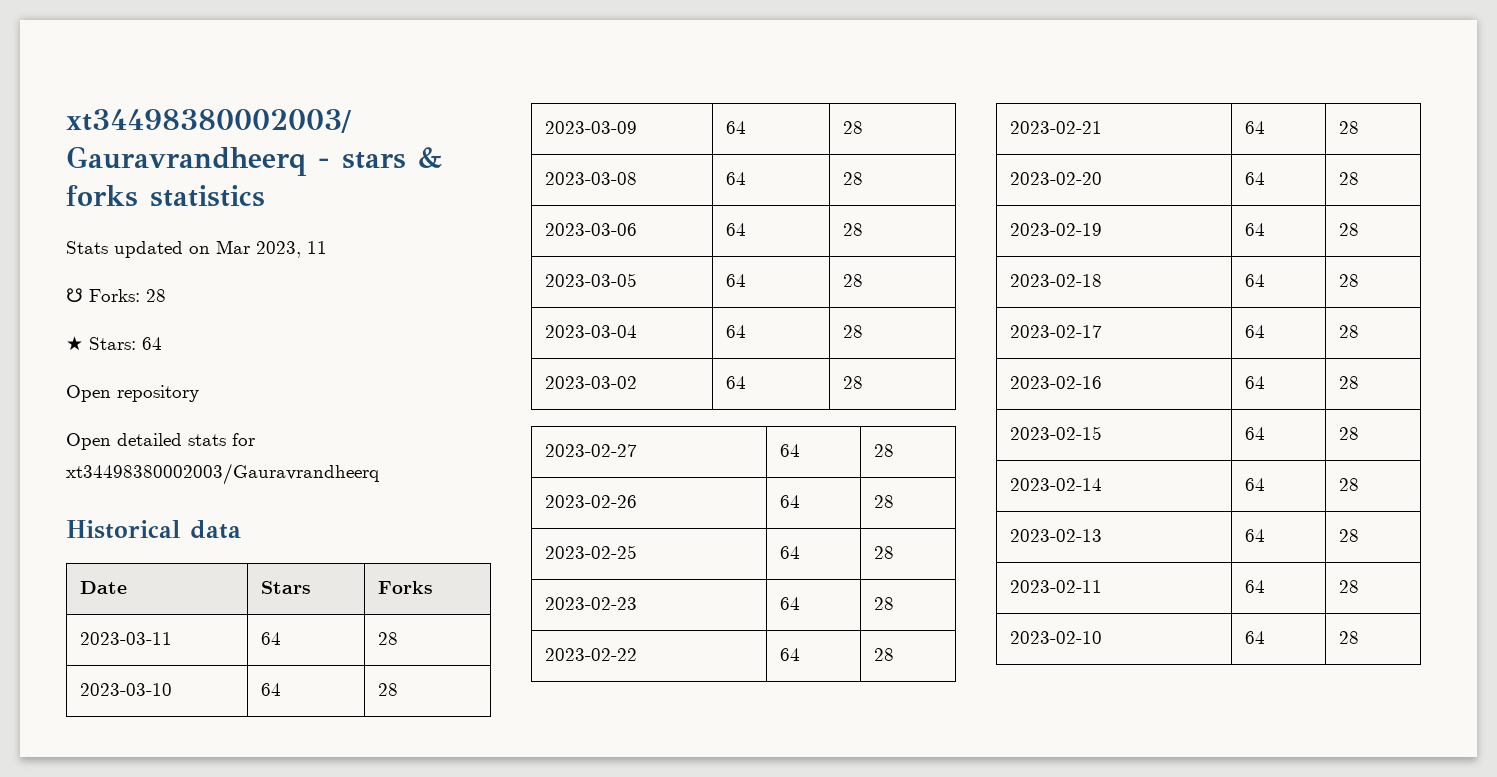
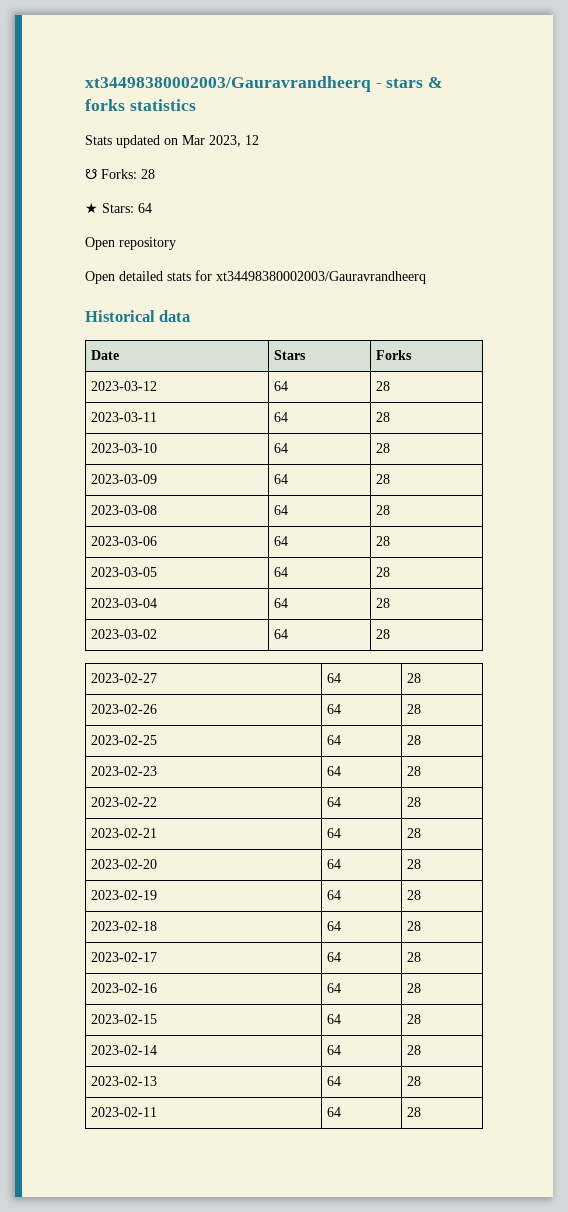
[307,241,327,254] 11 -> [245,135,259,145] 12
(433, 587) none -> [90,381,157,391] [273,381,288,391] [375,381,390,391] // 2023-03-12 | 64 | 28
[1009,631,1102,644] [1244,631,1265,644] [1338,631,1359,644] // 2023-02-10 | 64 | 28 -> (421, 1112) none

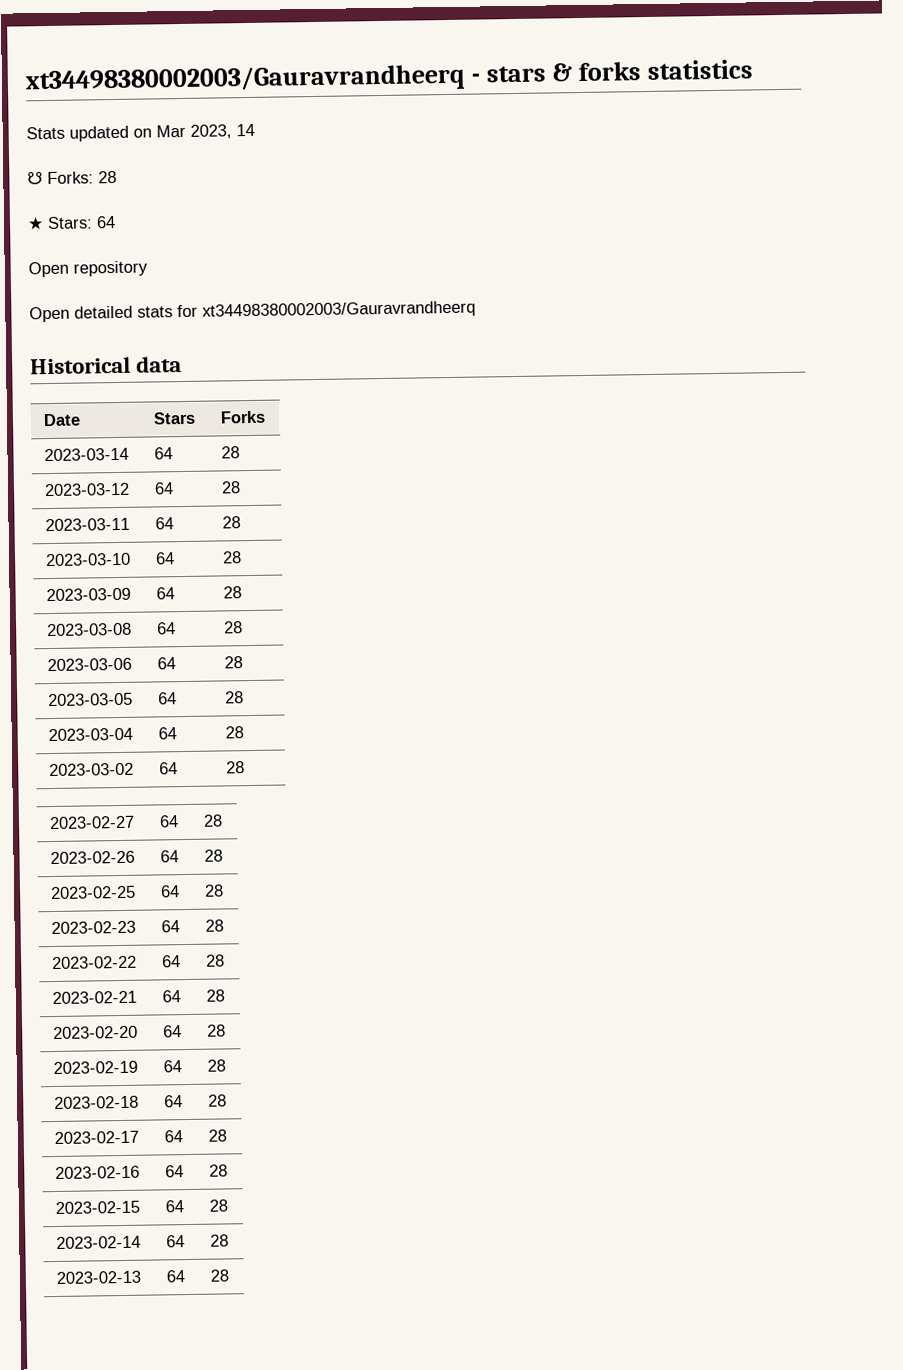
[245,135,259,145] 12 -> [236,123,255,137] 14
(412, 355) none -> [43,447,129,462] [153,447,173,460] [220,446,240,459] // 2023-03-14 | 64 | 28
[90,1107,157,1117] [326,1107,341,1117] [406,1107,421,1117] // 2023-02-11 | 64 | 28 -> (229, 1275) none

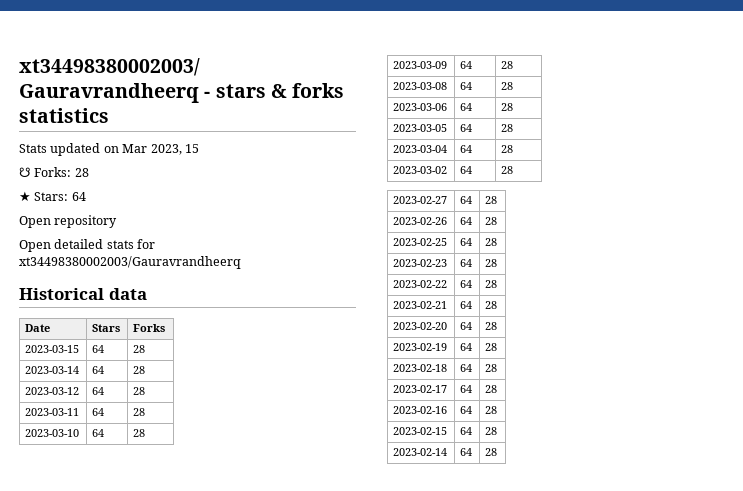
[236,123,255,137] 14 -> [184,144,199,153] 15
(266, 417) none -> [25,345,80,353] [92,345,105,353] [133,345,146,353] // 2023-03-15 | 64 | 28
[55,1270,141,1285] [165,1270,185,1283] [209,1269,229,1282] // 2023-02-13 | 64 | 28 -> (498, 452) none

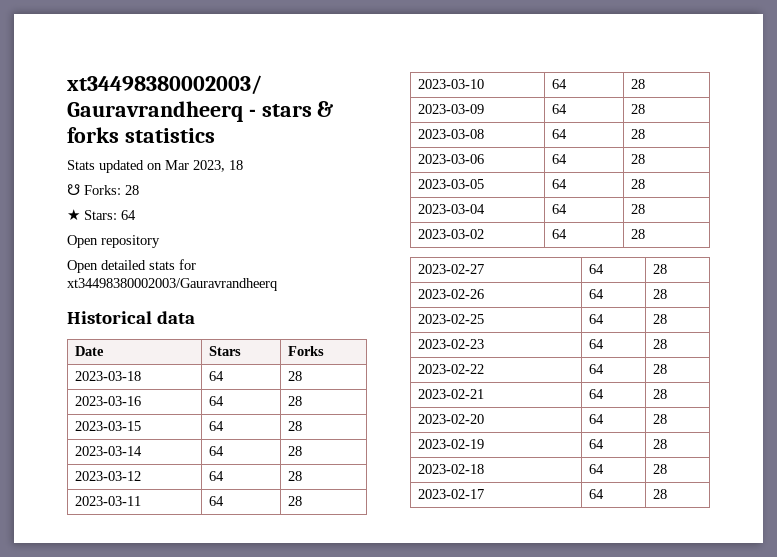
[184,144,199,153] 15 -> [229,160,243,170] 18
(166, 328) none -> [74,371,141,381] [208,371,224,381] [287,371,302,381] [74,396,141,406] [208,396,224,406] [287,396,302,406] // 2023-03-18 | 64 | 28 // 2023-03-16 | 64 | 28
[393,406,448,414] [460,406,473,414] [485,406,498,414] [393,427,448,435] [460,427,473,435] [485,427,498,435] [393,448,448,456] [460,448,473,456] [485,448,498,456] // 2023-02-16 | 64 | 28 // 2023-02-15 | 64 | 28 // 2023-02-14 | 64 | 28 -> (667, 494) none

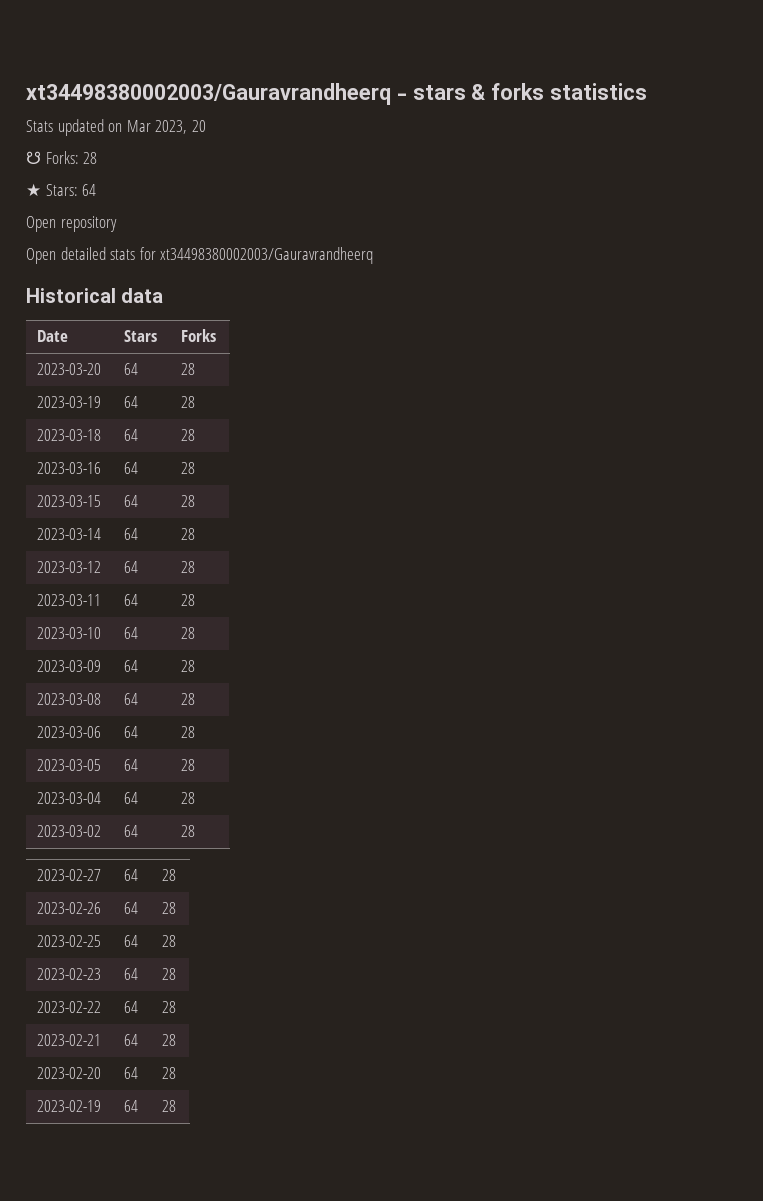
[229,160,243,170] 18 -> [191,120,206,132] 20
(324, 351) none -> [37,363,102,375] [124,363,139,375] [181,363,196,375] [37,396,102,408] [124,396,139,408] [181,396,196,408] // 2023-03-20 | 64 | 28 // 2023-03-19 | 64 | 28
[417,464,484,474] [588,464,604,474] [652,464,667,474] [417,489,484,499] [588,489,604,499] [652,489,667,499] // 2023-02-18 | 64 | 28 // 2023-02-17 | 64 | 28 -> (177, 1106) none

